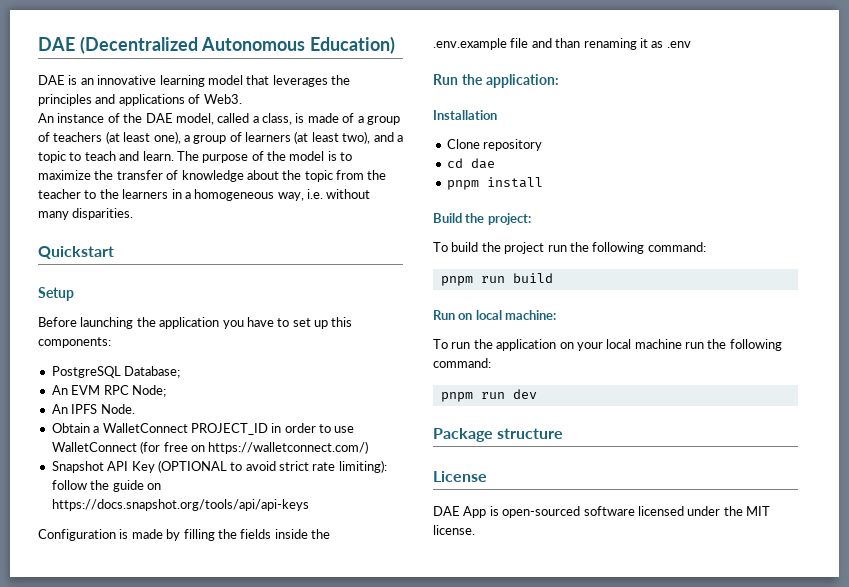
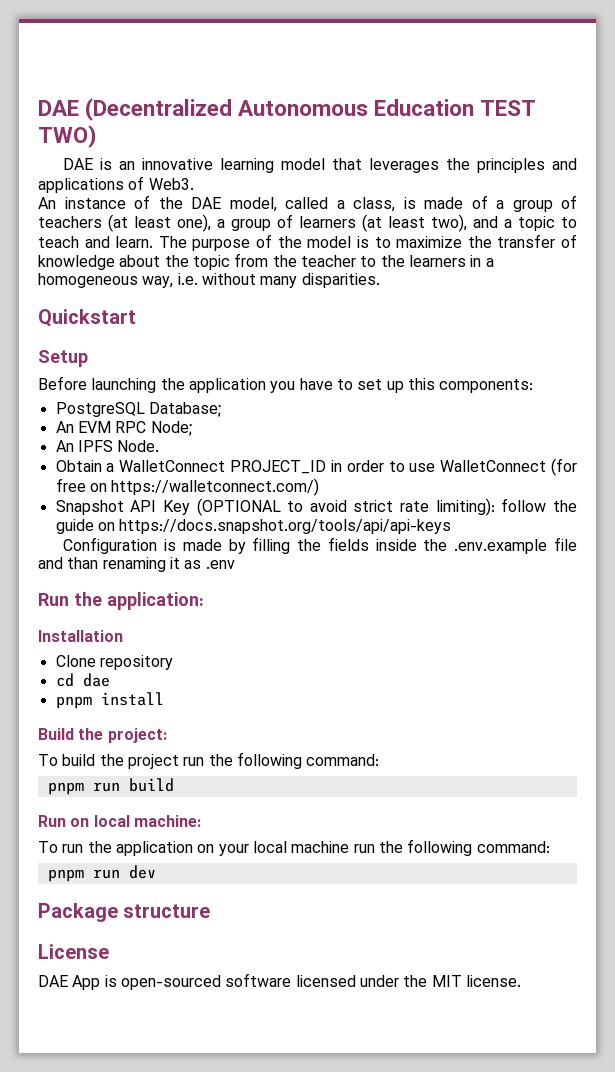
[310,36,396,54] Education) -> [374,99,537,116] [38,125,97,148] Education TEST TWO)

